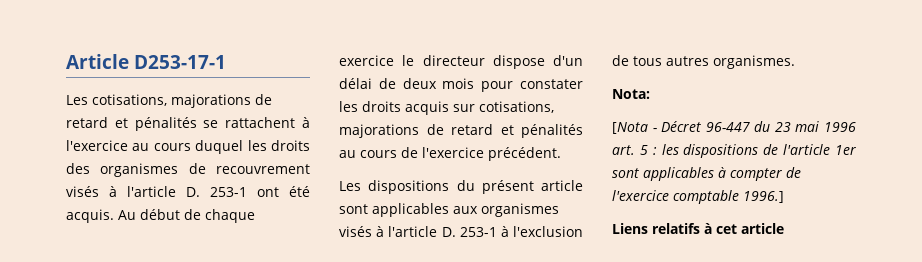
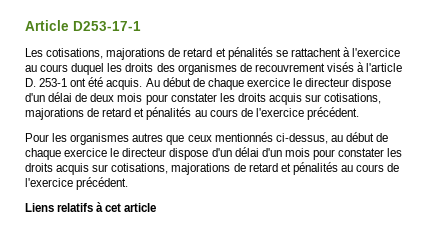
[339,180,583,194] [339,203,559,217] [339,226,583,237] [612,55,795,69] [612,89,650,99] [612,121,856,134] [612,144,856,158] [612,167,801,181] [612,190,784,204] Les dispositions du présent article sont applicables aux organismes visés à l'article D. 253-1 à l'exclusion de tous autres organismes. // Nota: // [Nota - Décret 96-447 du 23 mai 1996 art. 5 : les dispositions de l'article 1er sont applicables à compter de l'exercice comptable 1996.] -> [25,132,389,145] [25,147,403,160] [25,162,400,175] [25,177,129,190] Pour les organismes autres que ceux mentionnés ci-dessus, au début de chaque exercice le directeur dispose d'un délai d'un mois pour constater les droits acquis sur cotisations, majorations de retard et pénalités au cours de l'exercice précédent.

